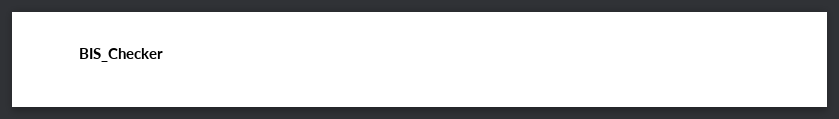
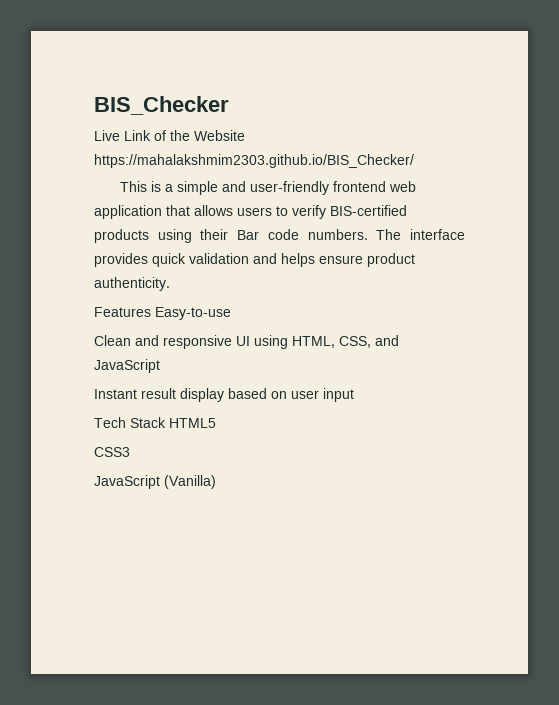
(163, 55) none -> [94,130,245,141] [94,154,414,168] [120,181,417,195] [94,205,407,219] [94,229,466,243] [94,253,415,267] [94,277,170,291] [94,307,231,320] [94,335,399,349] [94,359,160,373] [94,388,354,402] [94,417,216,428] [94,447,130,457] [94,475,216,489] // Live Link of the Website https://mahalakshmim2303.github.io/BIS_Checker/ // This is a simple and user-friendly frontend web application that allows users to verify BIS-certified products using their Bar code numbers. The interface provides quick validation and helps ensure product authenticity. // Features Easy-to-use // Clean and responsive UI using HTML, CSS, and JavaScript // Instant result display based on user input // Tech Stack HTML5 // CSS3 // JavaScript (Vanilla)

